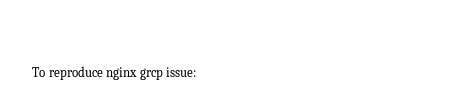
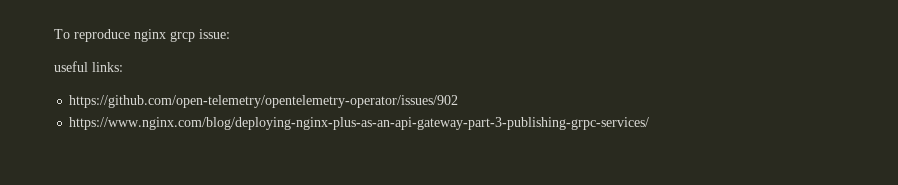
(197, 72) none -> [54,61,123,72] [69,95,459,108] [69,117,650,130] // useful links: // https://github.com/open-telemetry/opentelemetry-operator/issues/902 // https://www.nginx.com/blog/deploying-nginx-plus-as-an-api-gateway-part-3-publishing-grpc-services/

